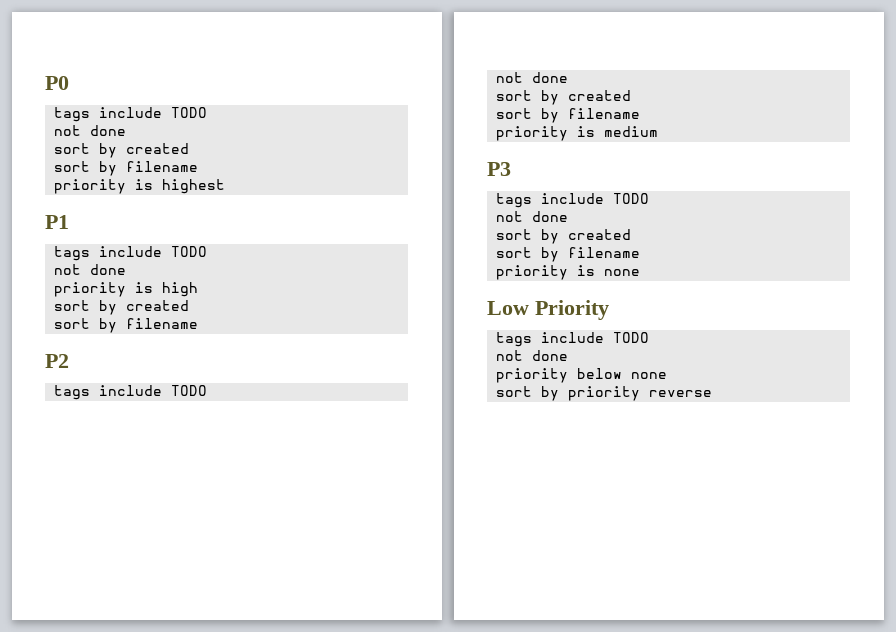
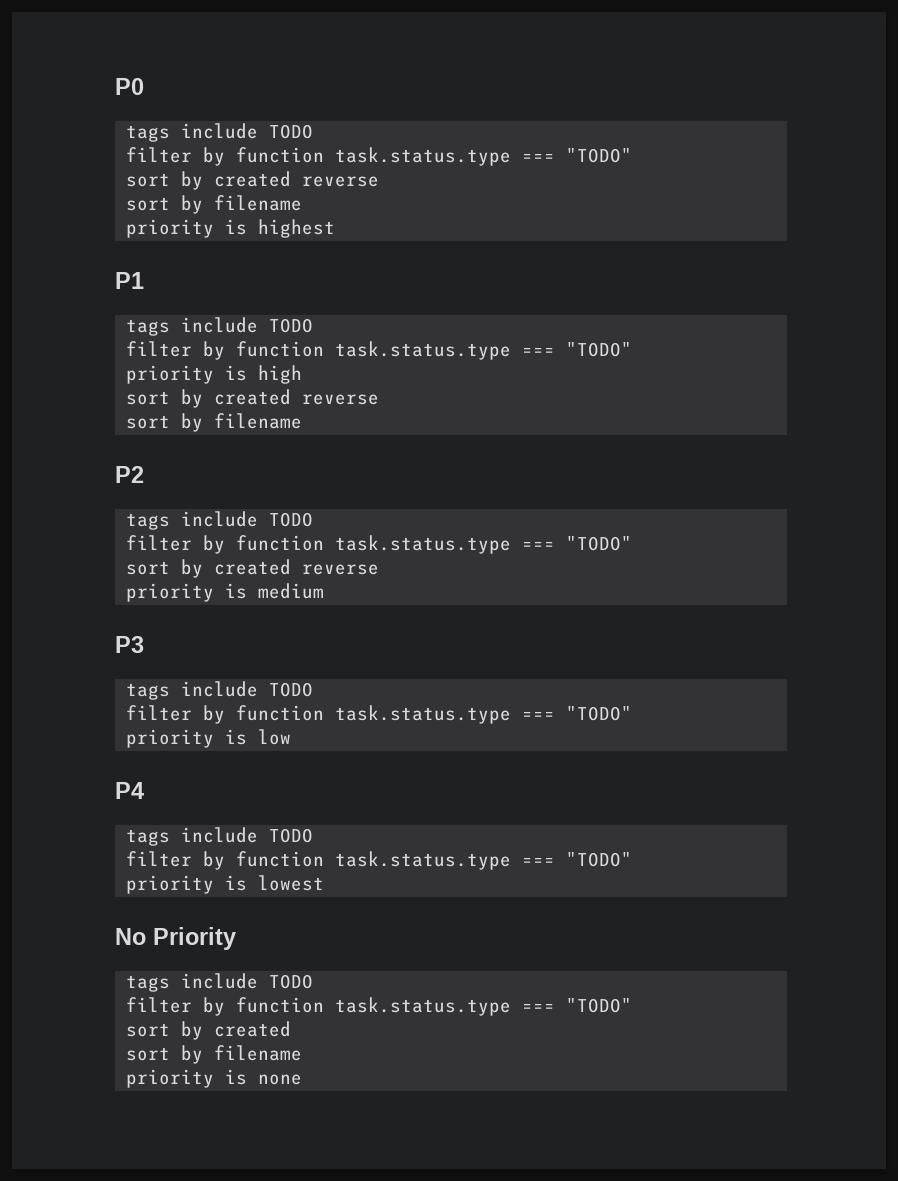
[53,125,126,136] [53,143,189,158] not done // sort by created -> [126,147,633,166] [126,171,380,190] filter by function task.status.type === "TODO" // sort by created reverse
[53,264,126,275] not done -> [126,341,633,360] filter by function task.status.type === "TODO"
(189, 305) none -> [302,394,380,405] reverse
[495,72,568,83] [495,90,631,105] [495,108,640,123] not done // sort by created // sort by filename -> [126,535,633,554] [126,559,380,578] filter by function task.status.type === "TODO" // sort by created reverse
[495,211,568,222] not done -> [126,705,633,724] [126,729,292,748] [115,782,144,799] [126,827,314,846] [126,851,633,870] [126,875,325,894] [115,927,236,950] [126,973,314,992] [126,997,633,1016] filter by function task.status.type === "TODO" // priority is low // P4 // tags include TODO // filter by function task.status.type === "TODO" // priority is lowest // No Priority // tags include TODO // filter by function task.status.type === "TODO"
[487,300,609,320] [495,332,649,347] [495,350,568,361] [495,368,667,383] [495,386,712,401] // Low Priority // tags include TODO // not done // priority below none // sort by priority reverse -> (303, 1079) none

